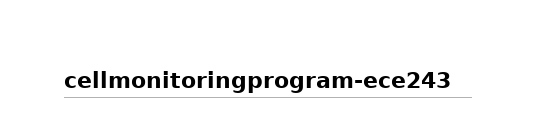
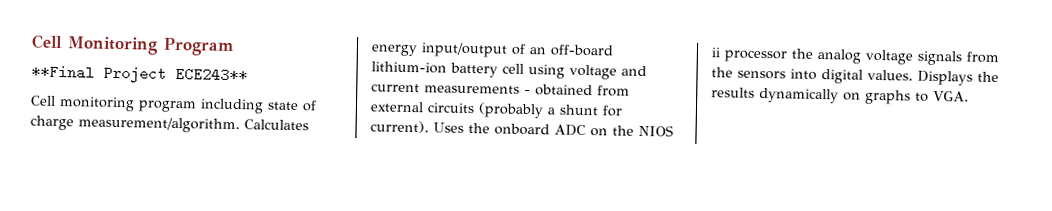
[64,71,451,93] cellmonitoringprogram-ece243 -> [31,34,235,56] [31,64,248,83] [30,95,317,114] [30,115,309,134] [371,42,614,58] [371,61,647,80] [371,83,630,97] [370,101,623,119] [370,120,674,137] [711,47,999,66] [711,67,999,86] [711,87,969,105] Cell Monitoring Program // **Final Project ECE243** // Cell monitoring program including state of charge measurement/algorithm. Calculates energy input/output of an off-board lithium-ion battery cell using voltage and current measurements - obtained from external circuits (probably a shunt for current). Uses the onboard ADC on the NIOS ii processor the analog voltage signals from the sensors into digital values. Displays the results dynamically on graphs to VGA.

